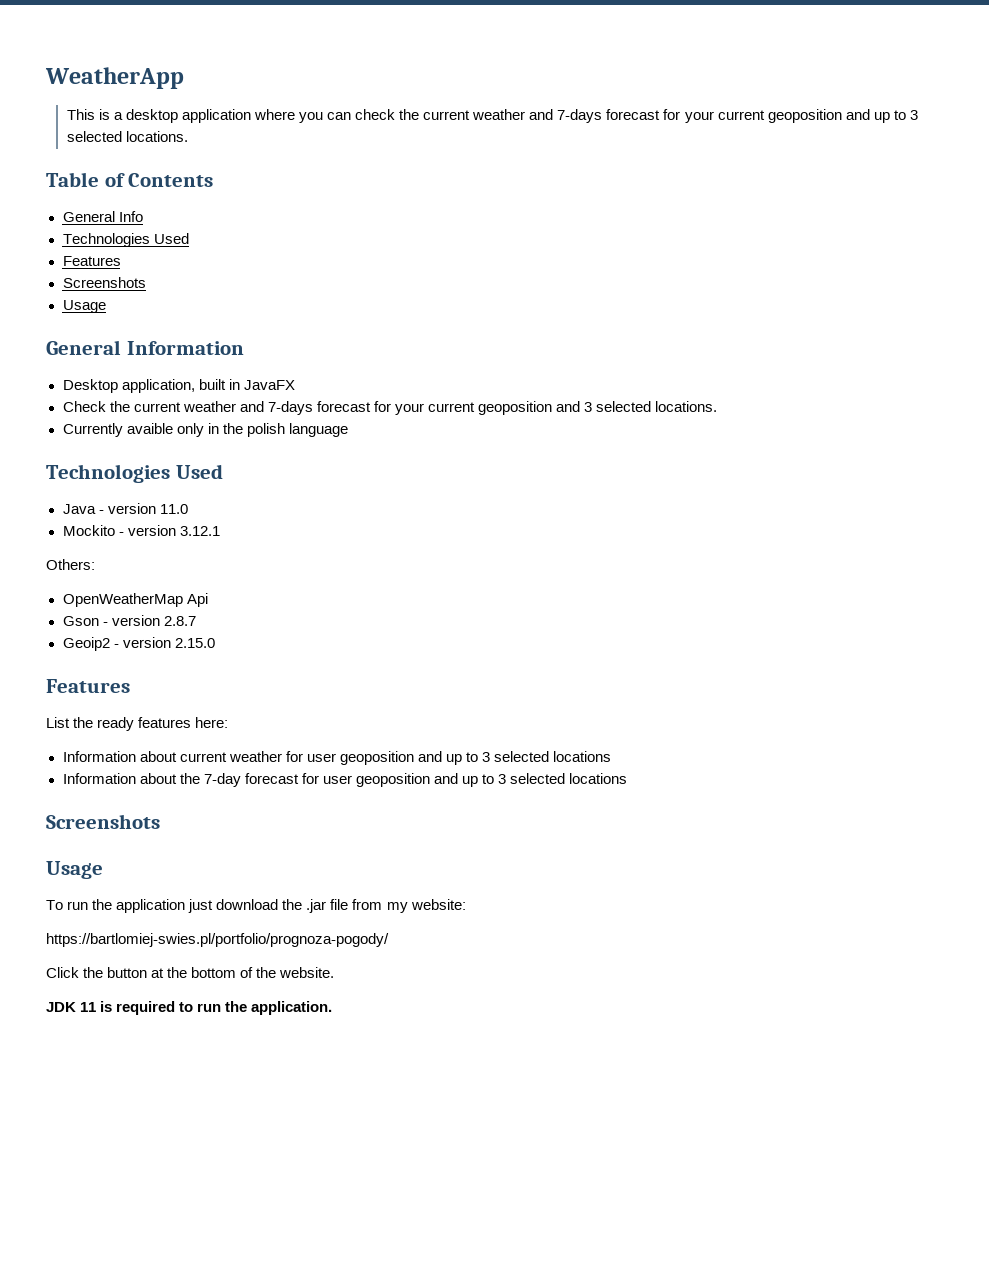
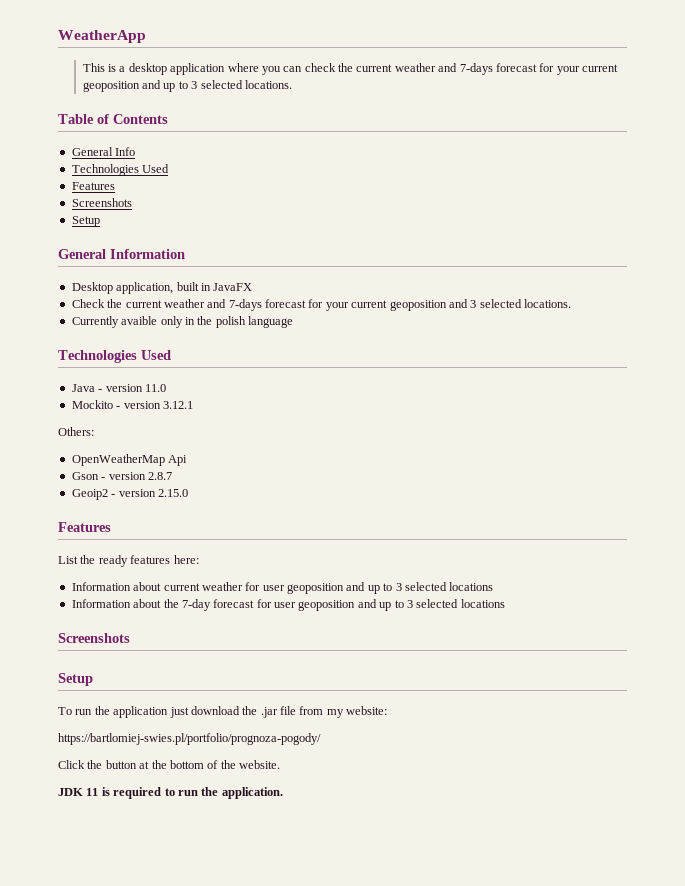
[62,300,106,313] Usage -> [71,216,100,227] Setup
[46,861,103,879] Usage -> [58,673,93,686] Setup

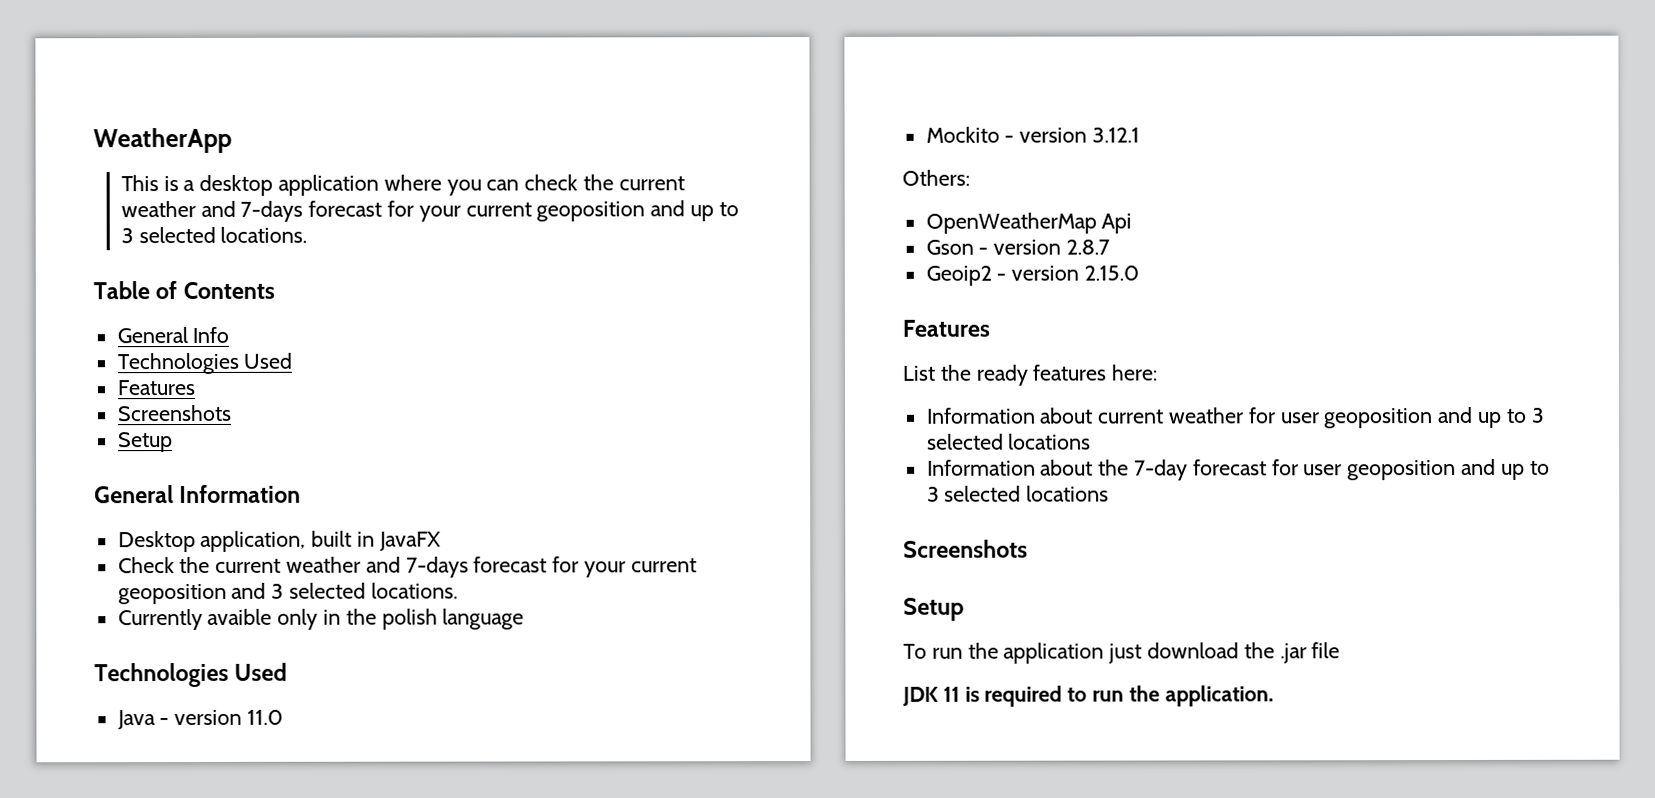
[299,706,388,718] [58,733,321,745] [58,760,280,769] from my website: // https://bartlomiej-swies.pl/portfolio/prognoza-pogody/ // Click the button at the bottom of the website. -> (1341, 650) none

